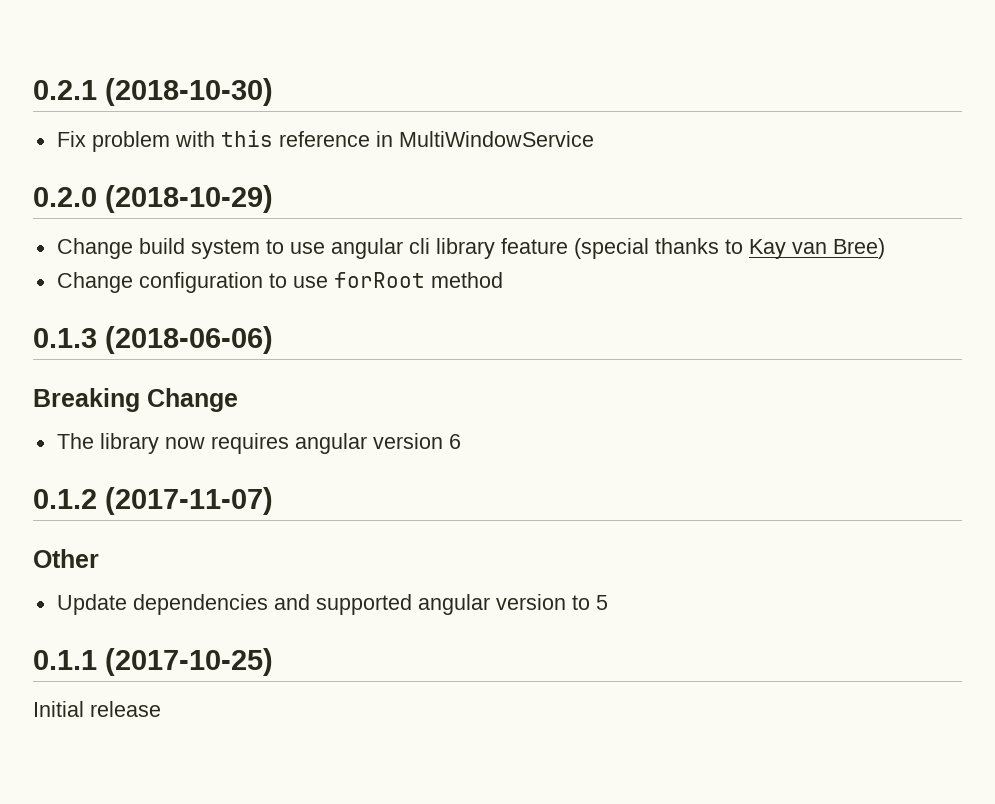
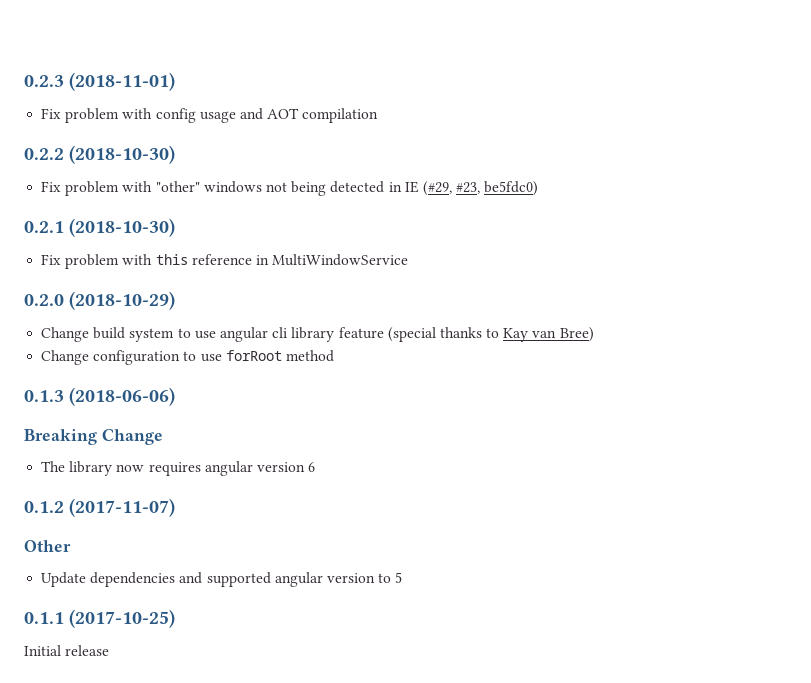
(33, 90) none -> [24,72,176,91] [41,108,379,123] [24,145,176,164] [41,181,539,196] 0.2.3 (2018-11-01) // Fix problem with config usage and AOT compilation // 0.2.2 (2018-10-30) // Fix problem with "other" windows not being detected in IE (#29, #23, be5fdc0) //

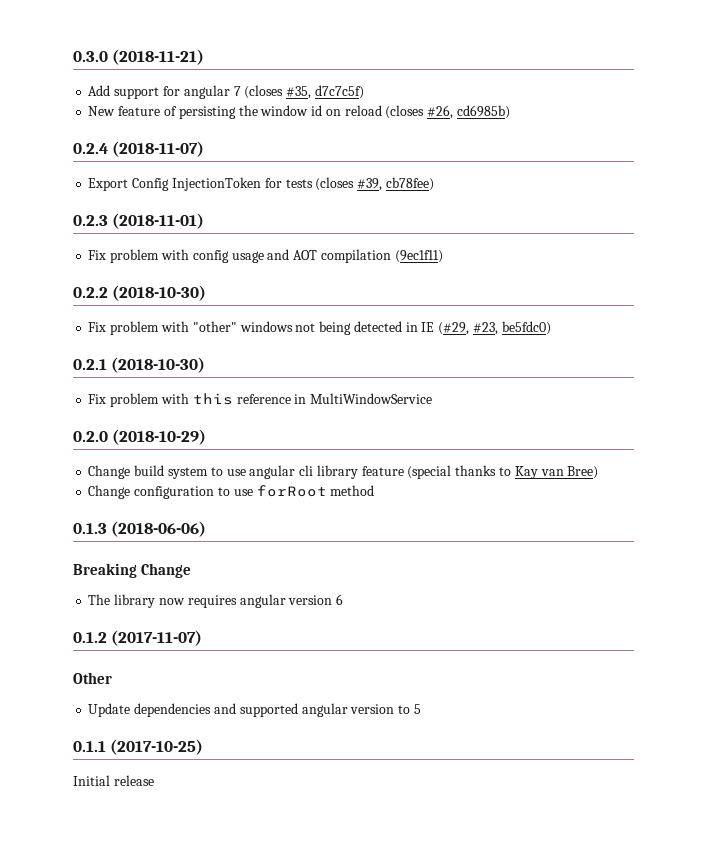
(24, 81) none -> [73,49,205,65] [88,85,364,99] [88,105,510,119] [73,141,205,157] [88,177,434,191] 0.3.0 (2018-11-21) // Add support for angular 7 (closes #35, d7c7c5f) // New feature of persisting the window id on reload (closes #26, cd6985b) // 0.2.4 (2018-11-07) // Export Config InjectionToken for tests (closes #39, cb78fee) //
(379, 115) none -> [394,250,443,263] (9ec1f11)

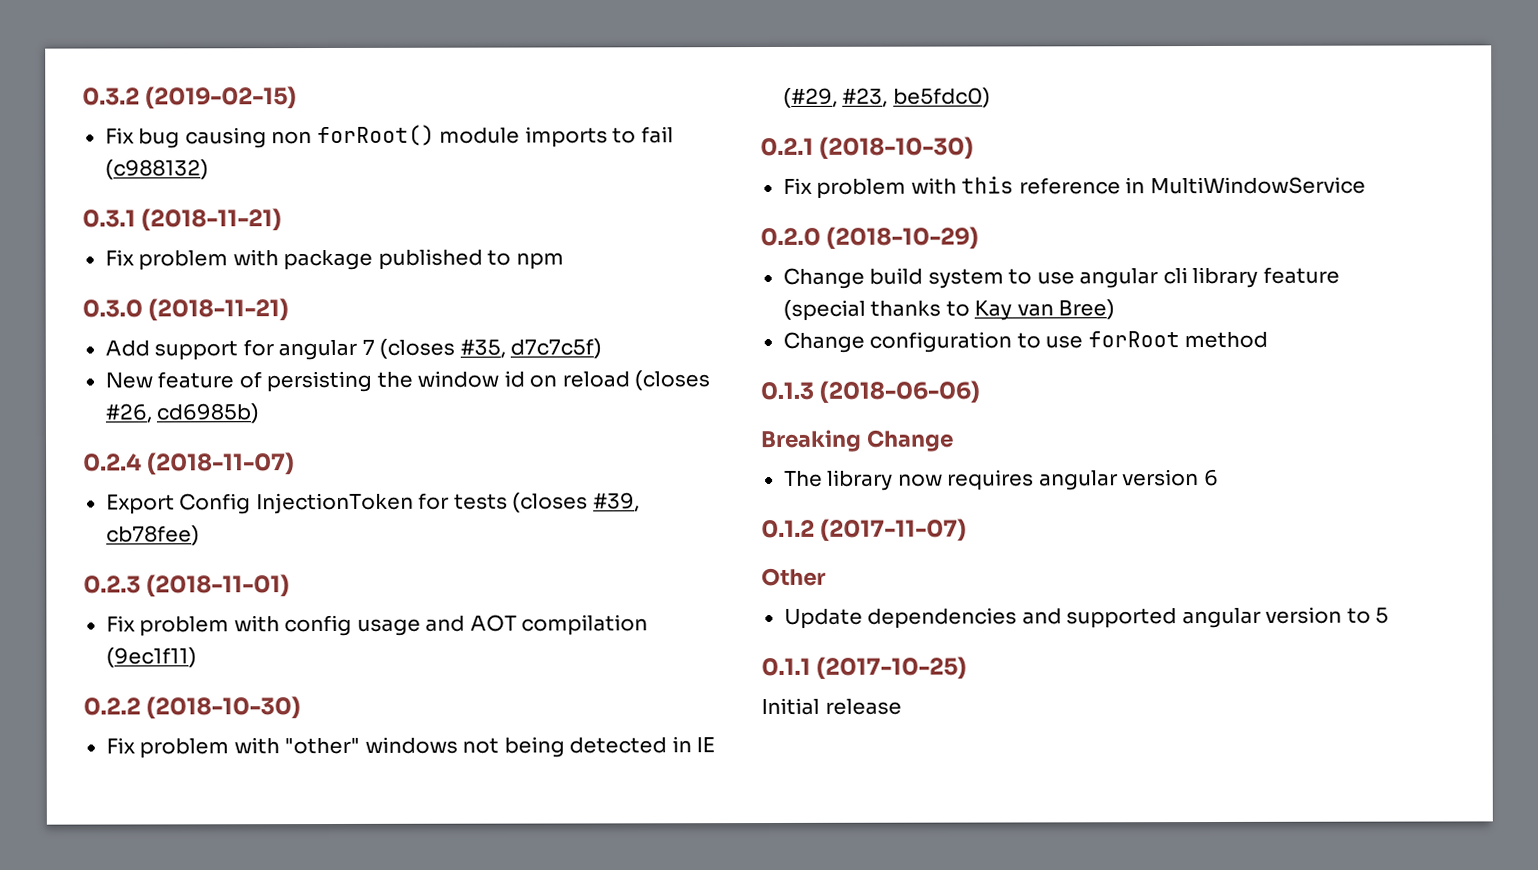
(73, 56) none -> [82,86,298,110] [104,124,674,149] [104,159,209,180] [82,208,283,232] [104,248,564,271] 0.3.2 (2019-02-15) // Fix bug causing non forRoot() module imports to fail (c988132) // 0.3.1 (2018-11-21) // Fix problem with package published to npm //

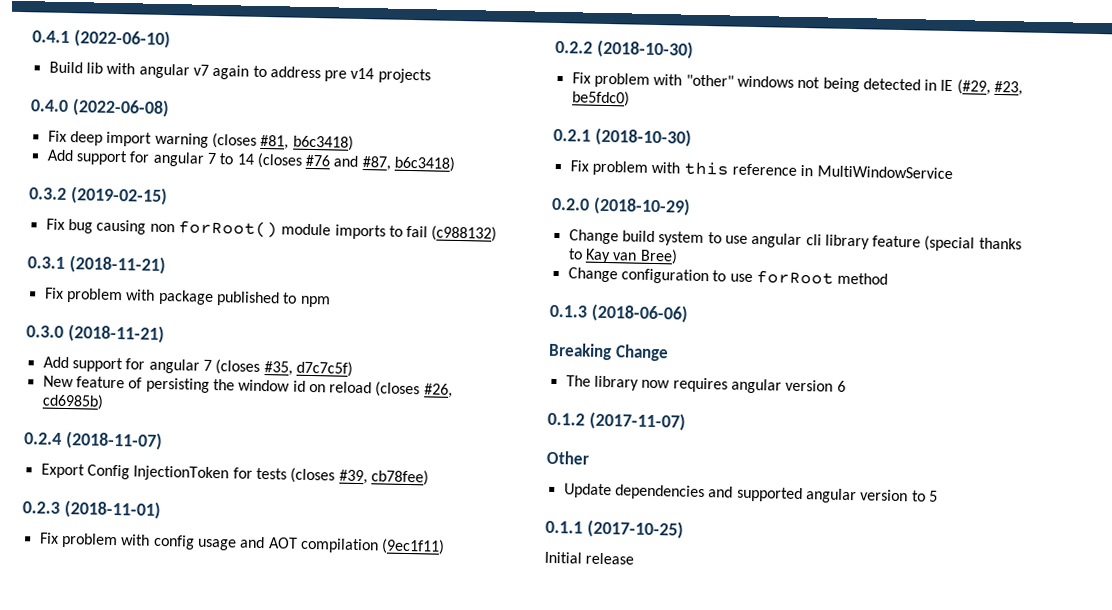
(82, 96) none -> [32,29,171,49] [48,61,431,84] [30,98,170,118] [47,130,354,151] [46,149,457,172] 0.4.1 (2022-06-10) // Build lib with angular v7 again to address pre v14 projects // 0.4.0 (2022-06-08) // Fix deep import warning (closes #81, b6c3418) // Add support for angular 7 to 14 (closes #76 and #87, b6c3418) //

